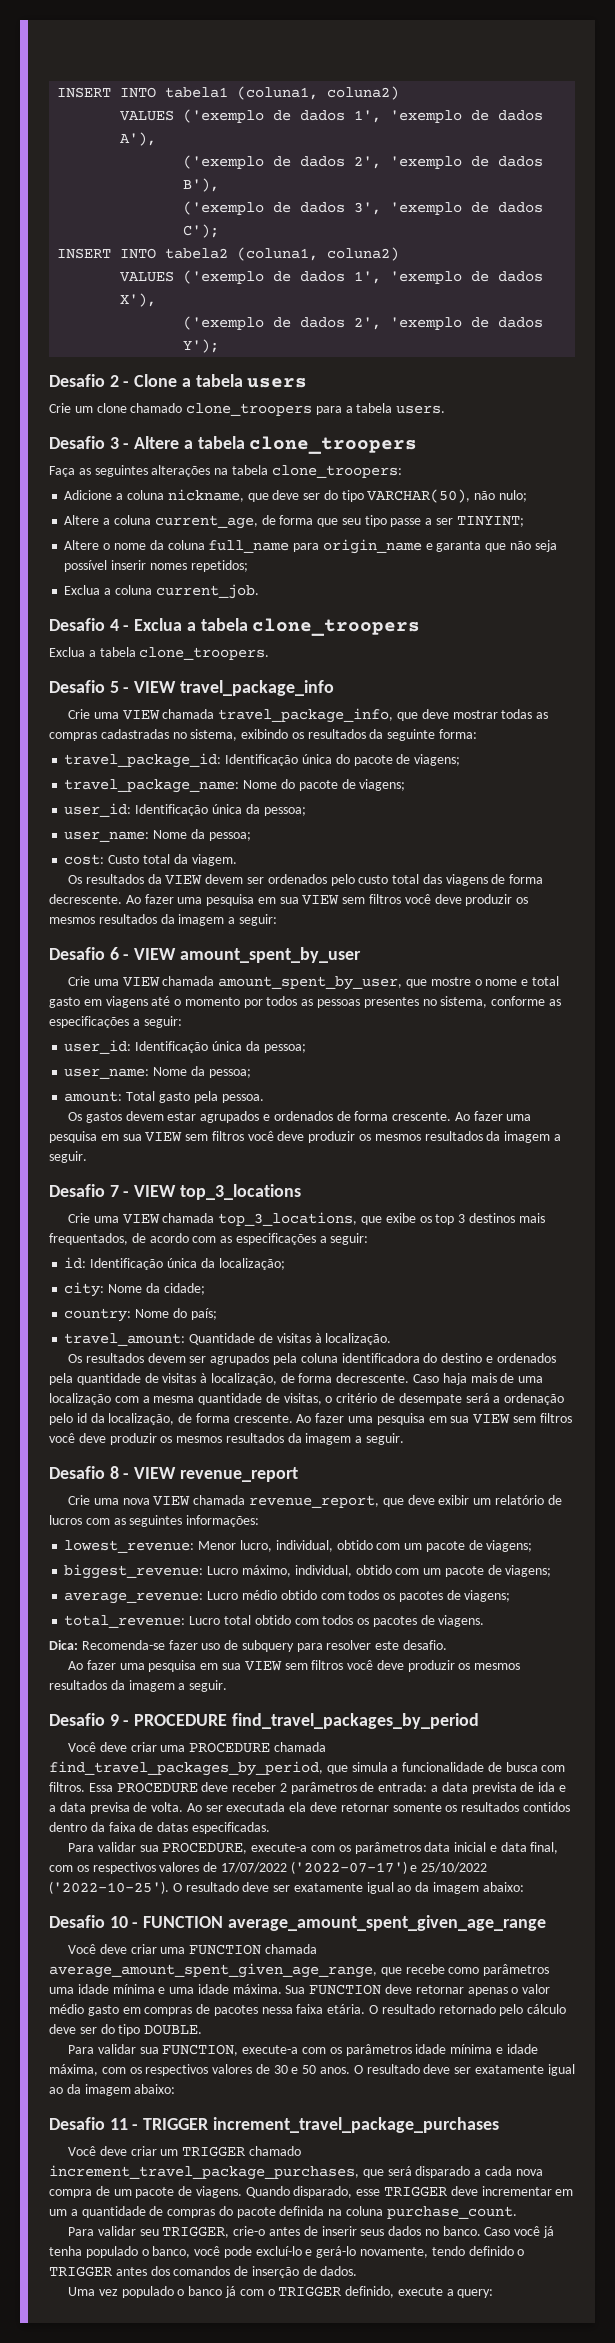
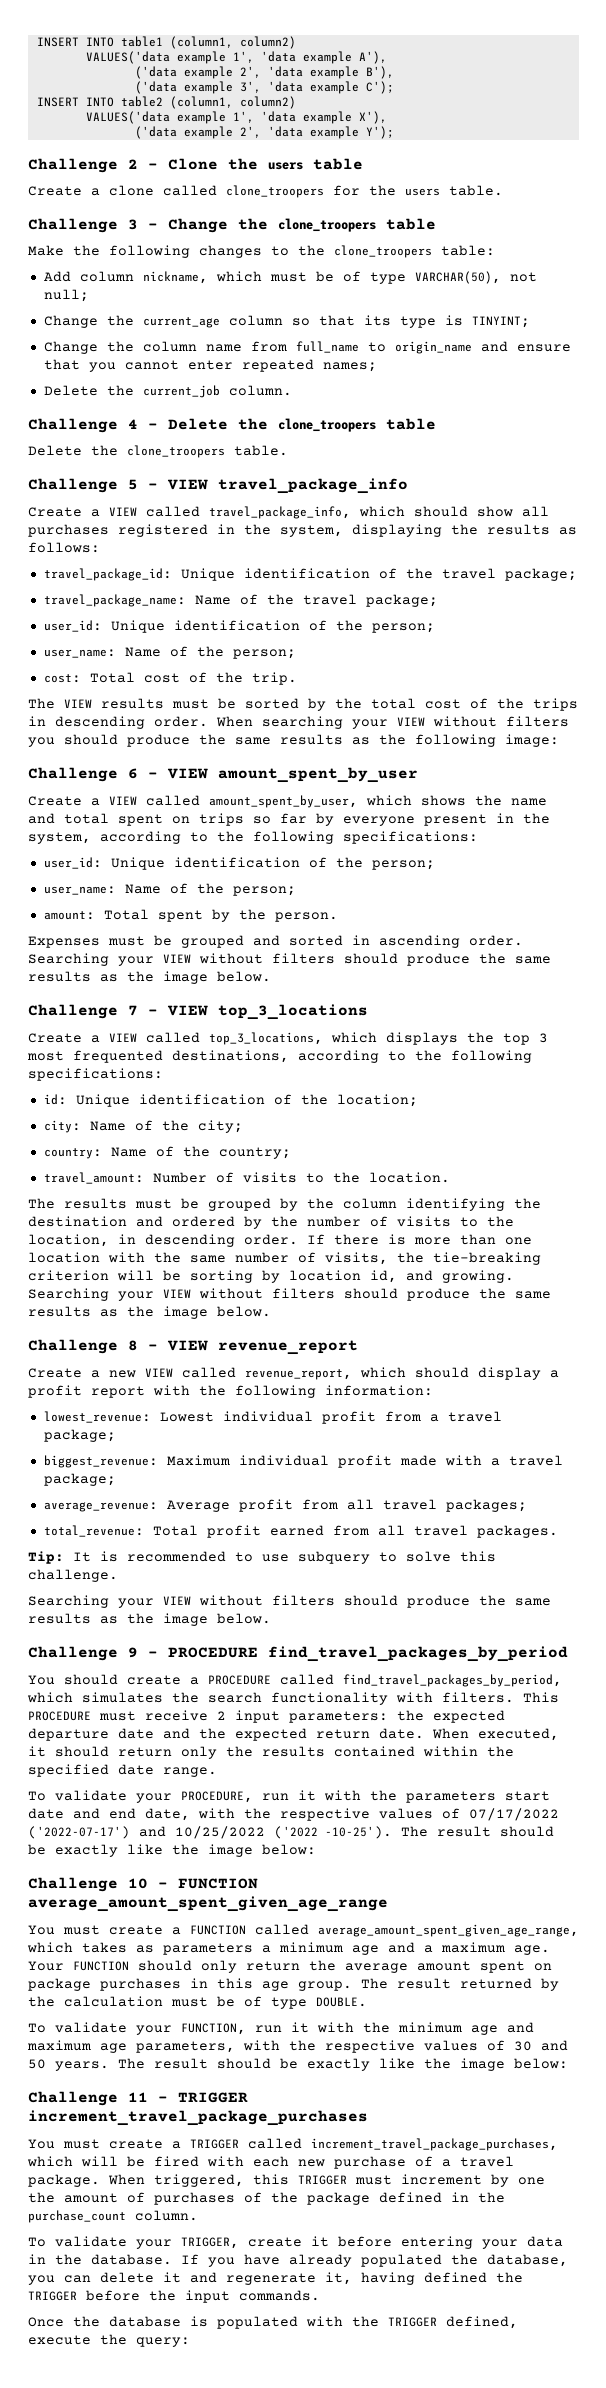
[57,86,400,100] [120,109,544,123] [120,132,157,146] [183,155,544,169] [183,178,220,192] [183,201,544,215] [183,224,220,238] [57,247,400,261] [120,270,544,284] [120,293,157,307] [183,316,544,330] INSERT INTO tabela1 (coluna1, coluna2) // VALUES ('exemplo de dados 1', 'exemplo de dados A'), // ('exemplo de dados 2', 'exemplo de dados B'), // ('exemplo de dados 3', 'exemplo de dados C'); // INSERT INTO tabela2 (coluna1, coluna2) // VALUES ('exemplo de dados 1', 'exemplo de dados X'), // ('exemplo de dados 2', 'exemplo de dados -> [36,36,296,49] [85,51,387,64] [134,66,394,79] [134,81,394,94] [36,96,296,109] [85,111,387,124] [134,126,359,139] INSERT INTO table1 (column1, column2) // VALUES('data example 1', 'data example A'), // ('data example 2', 'data example B'), // ('data example 3', 'data example C'); // INSERT INTO table2 (column1, column2) // VALUES('data example 1', 'data example X'), // ('data example 2', 'data example
[49,374,105,387] Desafio -> [28,158,118,173] Challenge
[181,374,308,388] [49,403,446,416] [49,436,418,454] [49,465,402,478] [64,489,527,503] [64,515,524,529] [64,539,557,554] [64,560,248,572] [64,584,259,599] [49,618,421,636] [49,647,270,660] [49,680,334,696] [68,708,549,723] [49,729,478,741] [64,753,461,768] [64,779,406,793] [64,803,306,817] [64,829,251,842] [64,854,237,866] [68,874,544,886] [49,894,529,906] [49,914,277,926] [49,947,361,963] [68,976,559,990] [49,996,561,1008] [49,1016,182,1028] [64,1040,306,1054] [64,1066,251,1079] [64,1091,264,1103] [68,1111,532,1123] [49,1131,561,1143] [49,1151,87,1163] [49,1184,301,1200] [68,1212,545,1226] [49,1233,369,1245] [64,1257,285,1270] [64,1282,205,1297] [64,1308,217,1322] [64,1333,392,1346] [68,1353,556,1365] [49,1373,544,1385] [49,1393,565,1405] [49,1413,572,1425] [49,1433,405,1445] [49,1466,298,1482] [68,1495,562,1508] [49,1515,260,1527] [64,1540,533,1553] [64,1564,552,1579] [64,1590,511,1604] [64,1615,485,1628] [49,1640,448,1652] [68,1660,521,1672] [49,1680,228,1692] [49,1713,479,1729] [68,1742,326,1753] [49,1761,566,1776] [49,1782,566,1794] [49,1802,570,1814] [49,1822,270,1834] [68,1842,559,1854] [49,1861,488,1874] [49,1881,524,1894] [49,1915,546,1931] [68,1944,317,1955] [49,1963,550,1978] [49,1984,551,1996] [49,2004,567,2016] [49,2024,203,2036] [68,2044,538,2056] [49,2064,575,2076] [49,2084,176,2096] [49,2117,499,2133] [68,2146,301,2157] [49,2165,543,2180] [49,2186,574,2198] [49,2206,517,2219] [68,2226,554,2238] [49,2246,525,2258] [49,2266,358,2278] [68,2286,454,2298] a tabela users // Crie um clone chamado clone_troopers para a tabela users. // Desafio 3 - Altere a tabela clone_troopers // Faça as seguintes alterações na tabela clone_troopers: // Adicione a coluna nickname, que deve ser do tipo VARCHAR(50), não nulo; // Altere a coluna current_age, de forma que seu tipo passe a ser TINYINT; // Altere o nome da coluna full_name para origin_name e garanta que não seja possível inserir nomes repetidos; // Exclua a coluna current_job. // Desafio 4 - Exclua a tabela clone_troopers // Exclua a tabela clone_troopers. // Desafio 5 - VIEW travel_package_info // Crie uma VIEW chamada travel_package_info, que deve mostrar todas as compras cadastradas no sistema, exibindo os resultados da seguinte forma: // travel_package_id: Identificação única do pacote de viagens; // travel_package_name: Nome do pacote de viagens; // user_id: Identificação única da pessoa; // user_name: Nome da pessoa; // cost: Custo total da viagem. // Os resultados da VIEW devem ser ordenados pelo custo total das viagens de forma decrescente. Ao fazer uma pesquisa em sua VIEW sem filtros você deve produzir os mesmos resultados da imagem a seguir: // Desafio 6 - VIEW amount_spent_by_user // Crie uma VIEW chamada amount_spent_by_user, que mostre o nome e total gasto em viagens até o momento por todos as pessoas presentes no sistema, conforme as especificações a seguir: // user_id: Identificação única da pessoa; // user_name: Nome da pessoa; // amount: Total gasto pela pessoa. // Os gastos devem estar agrupados e ordenados de forma crescente. Ao fazer uma pesquisa em sua VIEW sem filtros você deve produzir os mesmos resultados da imagem a seguir. // Desafio 7 - VIEW top_3_locations // Crie uma VIEW chamada top_3_locations, que exibe os top 3 destinos mais frequentados, de acordo com as especificações a seguir: // id: Identificação única da localização; // city: Nome da cidade; // country: Nome do país; // travel_amount: Quantidade de visitas à localização. // Os resultados devem ser agrupados pela coluna identificadora do destino e ordenados pela quantidade de visitas à localização, de forma decrescente. Caso haja mais de uma localização com a mesma quantidade de visitas, o critério de desempate será a ordenação pelo id da localização, de forma crescente. Ao fazer uma pesquisa em sua VIEW sem filtros você deve produzir os mesmos resultados da imagem a seguir. // Desafio 8 - VIEW revenue_report // Crie uma nova VIEW chamada revenue_report, que deve exibir um relatório de lucros com as seguintes informações: // lowest_revenue: Menor lucro, individual, obtido com um pacote de viagens; // biggest_revenue: Lucro máximo, individual, obtido com um pacote de viagens; // average_revenue: Lucro médio obtido com todos os pacotes de viagens; // total_revenue: Lucro total obtido com todos os pacotes de viagens. // Dica: Recomenda-se fazer uso de subquery para resolver este desafio. // Ao fazer uma pesquisa em sua VIEW sem filtros você deve produzir os mesmos resultados da imagem a seguir. // Desafio 9 - PROCEDURE find_travel_packages_by_period // Você deve criar uma PROCEDURE chamada find_travel_packages_by_period, que simula a funcionalidade de busca com filtros. Essa PROCEDURE deve receber 2 parâmetros de entrada: a data prevista de ida e a data previsa de volta. Ao ser executada ela deve retornar somente os resultados contidos dentro da faixa de datas especificadas. // Para validar sua PROCEDURE, execute-a com os parâmetros data inicial e data final, com os respectivos valores de 17/07/2022 ('2022-07-17') e 25/10/2022 ('2022-10-25'). O resultado deve ser exatamente igual ao da imagem abaixo: // Desafio 10 - FUNCTION average_amount_spent_given_age_range // Você deve criar uma FUNCTION chamada average_amount_spent_given_age_range, que recebe como parâmetros uma idade mínima e uma idade máxima. Sua FUNCTION deve retornar apenas o valor médio gasto em compras de pacotes nessa faixa etária. O resultado retornado pelo cálculo deve ser do tipo DOUBLE. // Para validar sua FUNCTION, execute-a com os parâmetros idade mínima e idade máxima, com os respectivos valores de 30 e 50 anos. O resultado deve ser exatamente igual ao da imagem abaixo: // Desafio 11 - TRIGGER increment_travel_package_purchases // Você deve criar um TRIGGER chamado increment_travel_package_purchases, que será disparado a cada nova compra de um pacote de viagens. Quando disparado, esse TRIGGER deve incrementar em um a quantidade de compras do pacote definida na coluna purchase_count. // Para validar seu TRIGGER, crie-o antes de inserir seus dados no banco. Caso você já tenha populado o banco, você pode excluí-lo e gerá-lo novamente, tendo definido o TRIGGER antes dos comandos de inserção de dados. // Uma vez populado o banco já com o TRIGGER definido, execute a -> [228,158,363,170] [28,185,503,198] [28,218,436,233] [28,245,495,258] [43,271,537,284] [43,289,89,302] [43,315,530,328] [43,341,571,354] [43,359,377,372] [43,385,292,398] [28,418,436,433] [28,445,288,458] [28,478,408,494] [28,506,549,519] [28,524,577,537] [28,542,100,553] [43,568,577,581] [43,594,438,607] [43,620,435,633] [43,646,296,659] [43,672,297,685] [28,698,578,711] [28,716,569,729] [28,734,559,747] [28,767,418,783] [28,795,547,808] [28,813,550,826] [28,831,478,844] [43,857,435,870] [43,883,296,896] [43,909,338,922] [28,935,523,948] [28,953,551,966] [28,971,271,984] [28,1004,368,1020] [28,1032,548,1045] [27,1050,532,1063] [28,1068,163,1081] [43,1094,418,1107] [43,1120,243,1133] [43,1146,291,1159] [43,1172,450,1184] [28,1198,541,1211] [28,1216,514,1229] [28,1234,532,1247] [28,1252,541,1265] [28,1270,514,1283] [28,1288,551,1301] [28,1306,271,1319] [28,1339,358,1355] [28,1367,559,1380] [28,1385,433,1398] [43,1411,502,1424] [43,1429,116,1442] [43,1455,563,1468] [43,1473,116,1486] [43,1499,527,1512] [43,1525,558,1538] [28,1551,496,1564] [28,1569,118,1582] [28,1595,551,1608] [28,1613,271,1626] [28,1646,568,1662] [28,1674,562,1687] [27,1692,559,1705] [28,1710,505,1723] [28,1728,559,1741] [28,1746,514,1759] [28,1764,217,1777] [28,1790,550,1803] [28,1808,559,1821] [28,1826,554,1839] [28,1844,316,1857] [28,1877,258,1892] [28,1896,388,1912] [28,1924,579,1937] [27,1942,550,1955] [28,1960,552,1973] [28,1978,559,1991] [28,1996,367,2009] [28,2022,534,2035] [27,2040,568,2053] [28,2058,568,2071] [28,2091,248,2106] [28,2110,368,2126] [28,2138,558,2151] [27,2156,514,2169] [28,2174,545,2187] [28,2192,505,2205] [28,2210,198,2223] [28,2236,563,2249] [28,2254,568,2267] [28,2272,523,2285] [28,2290,320,2303] [28,2316,518,2329] [28,2334,127,2345] the users table // Create a clone called clone_troopers for the users table. // Challenge 3 - Change the clone_troopers table // Make the following changes to the clone_troopers table: // Add column nickname, which must be of type VARCHAR(50), not null; // Change the current_age column so that its type is TINYINT; // Change the column name from full_name to origin_name and ensure that you cannot enter repeated names; // Delete the current_job column. // Challenge 4 - Delete the clone_troopers table // Delete the clone_troopers table. // Challenge 5 - VIEW travel_package_info // Create a VIEW called travel_package_info, which should show all purchases registered in the system, displaying the results as follows: // travel_package_id: Unique identification of the travel package; // travel_package_name: Name of the travel package; // user_id: Unique identification of the person; // user_name: Name of the person; // cost: Total cost of the trip. // The VIEW results must be sorted by the total cost of the trips in descending order. When searching your VIEW without filters you should produce the same results as the following image: // Challenge 6 - VIEW amount_spent_by_user // Create a VIEW called amount_spent_by_user, which shows the name and total spent on trips so far by everyone present in the system, according to the following specifications: // user_id: Unique identification of the person; // user_name: Name of the person; // amount: Total spent by the person. // Expenses must be grouped and sorted in ascending order. Searching your VIEW without filters should produce the same results as the image below. // Challenge 7 - VIEW top_3_locations // Create a VIEW called top_3_locations, which displays the top 3 most frequented destinations, according to the following specifications: // id: Unique identification of the location; // city: Name of the city; // country: Name of the country; // travel_amount: Number of visits to the location. // The results must be grouped by the column identifying the destination and ordered by the number of visits to the location, in descending order. If there is more than one location with the same number of visits, the tie-breaking criterion will be sorting by location id, and growing. Searching your VIEW without filters should produce the same results as the image below. // Challenge 8 - VIEW revenue_report // Create a new VIEW called revenue_report, which should display a profit report with the following information: // lowest_revenue: Lowest individual profit from a travel package; // biggest_revenue: Maximum individual profit made with a travel package; // average_revenue: Average profit from all travel packages; // total_revenue: Total profit earned from all travel packages. // Tip: It is recommended to use subquery to solve this challenge. // Searching your VIEW without filters should produce the same results as the image below. // Challenge 9 - PROCEDURE find_travel_packages_by_period // You should create a PROCEDURE called find_travel_packages_by_period, which simulates the search functionality with filters. This PROCEDURE must receive 2 input parameters: the expected departure date and the expected return date. When executed, it should return only the results contained within the specified date range. // To validate your PROCEDURE, run it with the parameters start date and end date, with the respective values of 07/17/2022 ('2022-07-17') and 10/25/2022 ('2022 -10-25'). The result should be exactly like the image below: // Challenge 10 - FUNCTION average_amount_spent_given_age_range // You must create a FUNCTION called average_amount_spent_given_age_range, which takes as parameters a minimum age and a maximum age. Your FUNCTION should only return the average amount spent on package purchases in this age group. The result returned by the calculation must be of type DOUBLE. // To validate your FUNCTION, run it with the minimum age and maximum age parameters, with the respective values of 30 and 50 years. The result should be exactly like the image below: // Challenge 11 - TRIGGER increment_travel_package_purchases // You must create a TRIGGER called increment_travel_package_purchases, which will be fired with each new purchase of a travel package. When triggered, this TRIGGER must increment by one the amount of purchases of the package defined in the purchase_count column. // To validate your TRIGGER, create it before entering your data in the database. If you have already populated the database, you can delete it and regenerate it, having defined the TRIGGER before the input commands. // Once the database is populated with the TRIGGER defined, execute the

